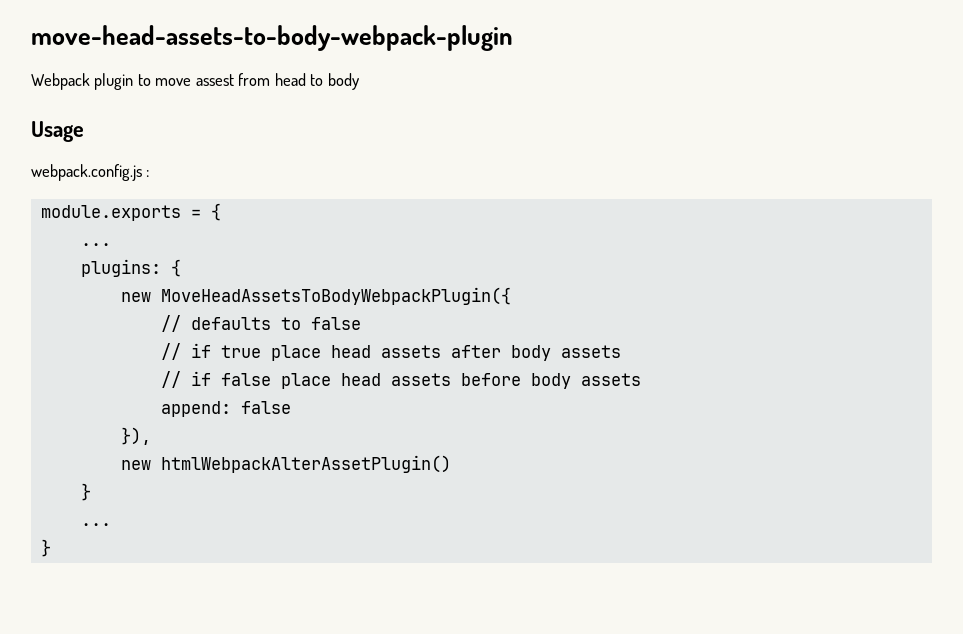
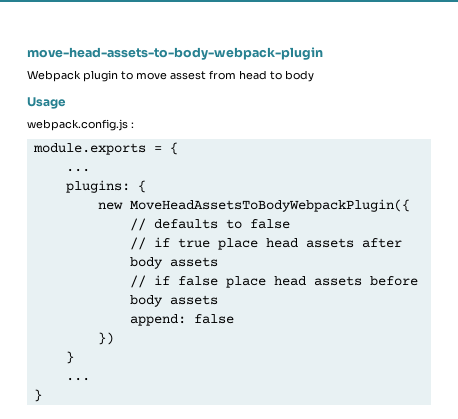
[120,427,151,445] [120,455,451,473] }), // new htmlWebpackAlterAssetPlugin() -> [97,332,114,345] })

